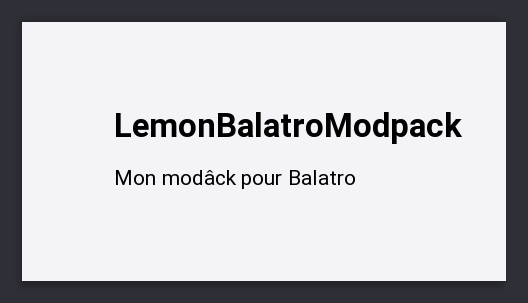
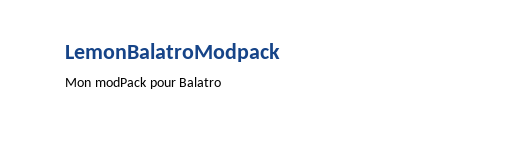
[161,170,237,185] modâck -> [94,77,147,87] modPack

